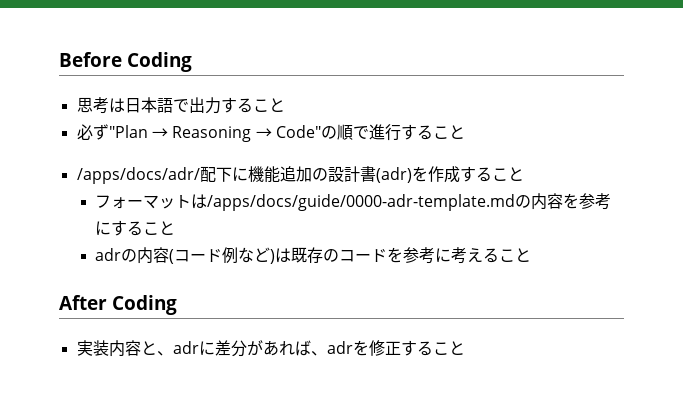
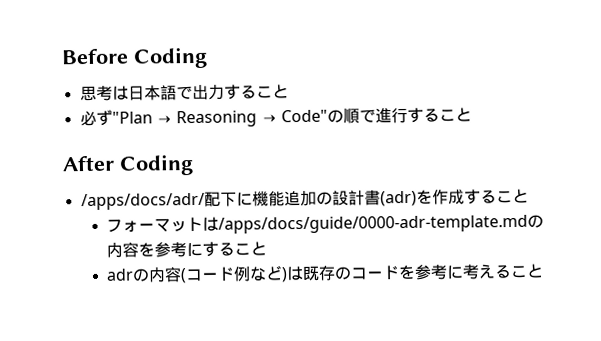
(465, 132) none -> [62,154,194,176] // After Coding
[59,295,177,315] [76,340,465,357] // After Coding // 実装内容と、adrに差分があれば、adrを修正すること -> (545, 270) none

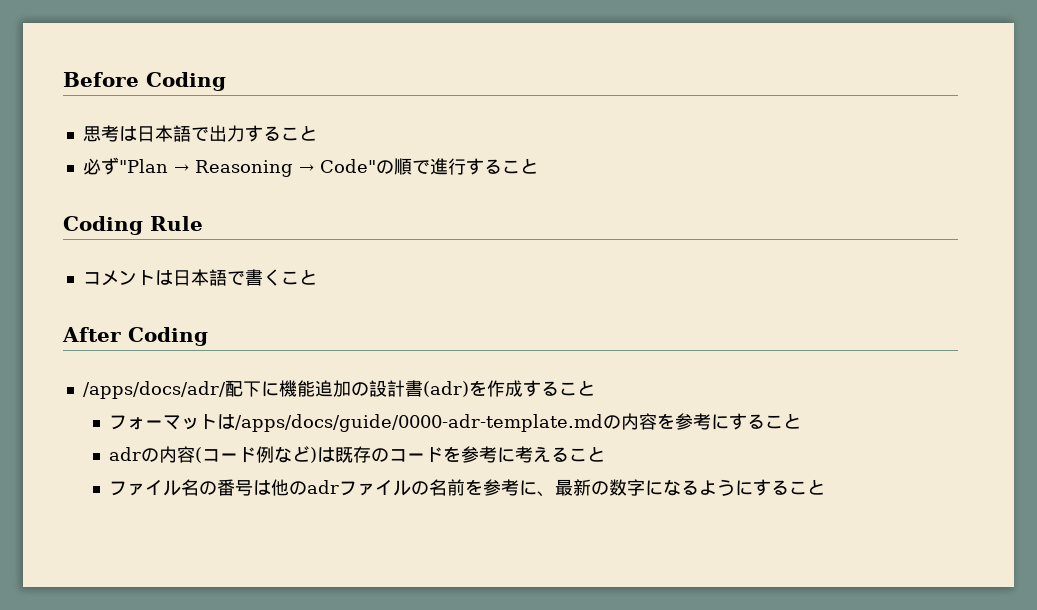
(472, 114) none -> [63,216,203,235] [82,269,317,286] // Coding Rule // コメントは日本語で書くこと
(545, 270) none -> [108,479,825,497] // ファイル名の番号は他のadrファイルの名前を参考に、最新の数字になるようにすること

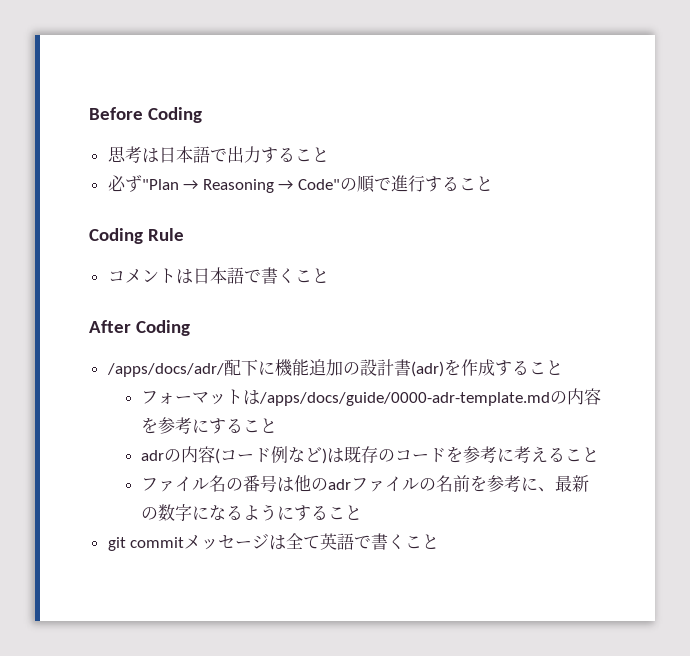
(825, 487) none -> [107,533,440,551] // git commitメッセージは全て英語で書くこと

